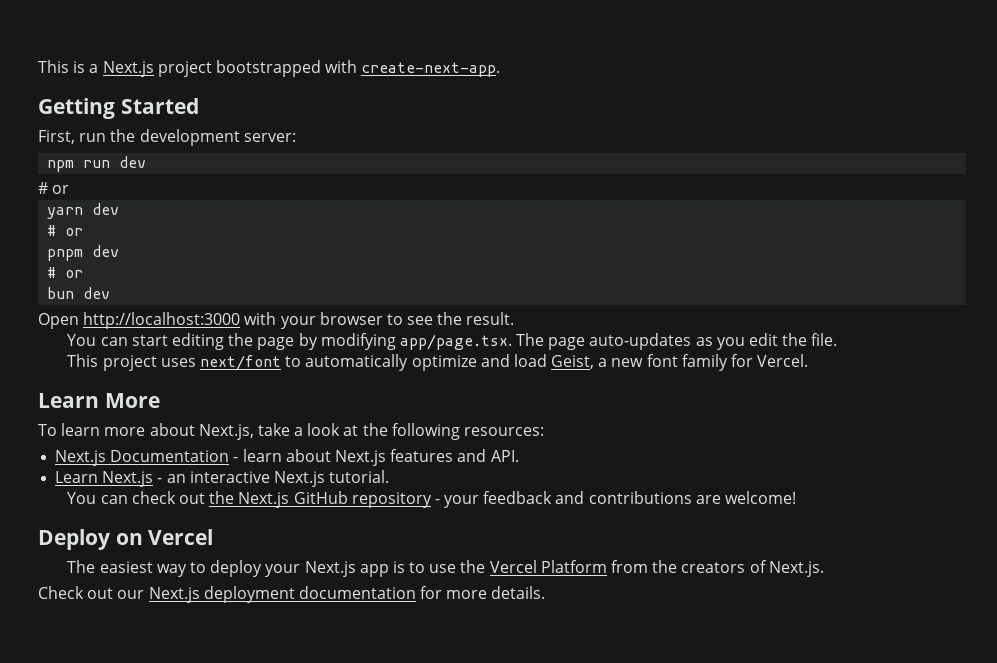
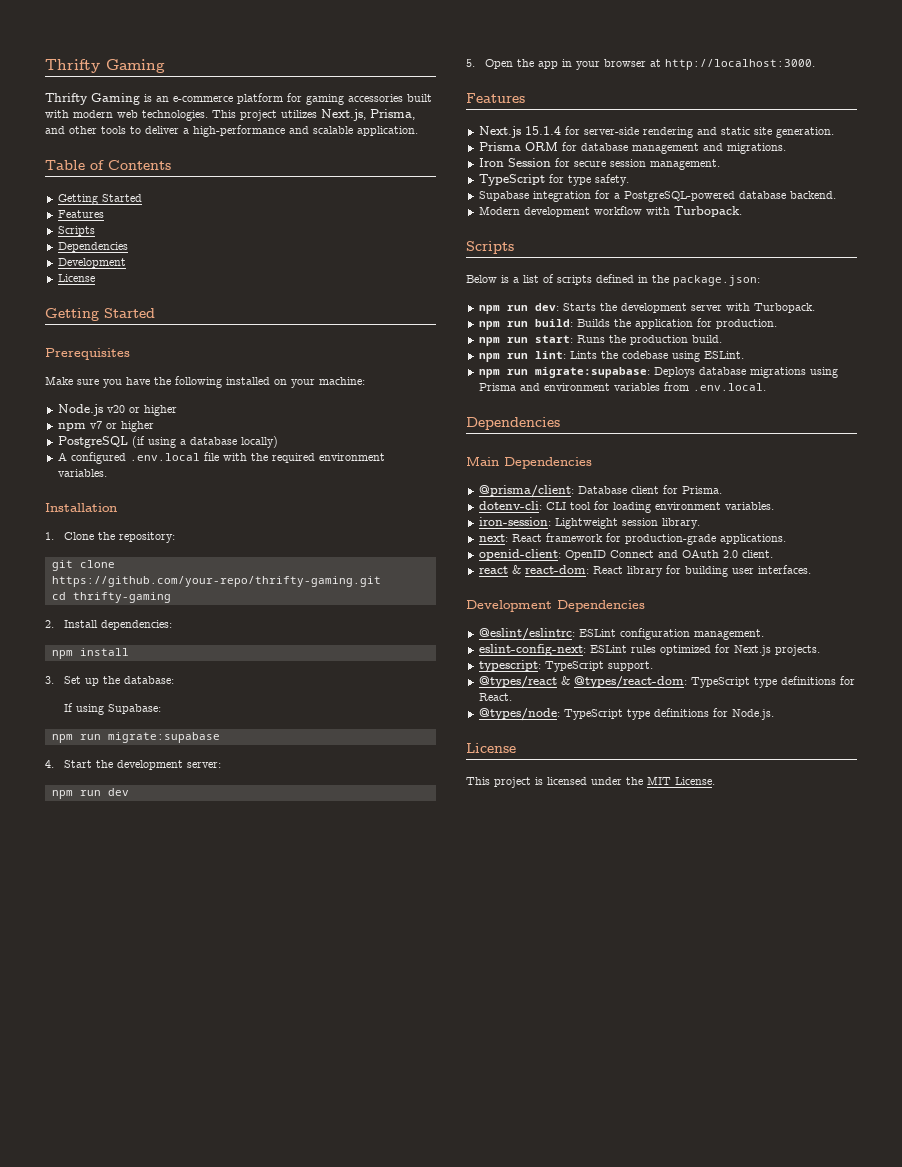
[38,60,501,77] [38,98,199,119] [38,130,107,144] This is a Next.js project bootstrapped with create-next-app. // Getting Started // First, run -> [45,59,165,73] [45,93,432,105] [45,109,415,121] [45,125,418,137] [45,160,171,170] [57,194,142,205] [57,210,104,218] [57,226,95,236] [57,242,128,252] [57,258,126,268] [57,274,95,282] [45,308,155,321] [45,348,130,360] [45,376,365,388] [57,404,177,416] [57,421,154,432] [57,436,278,448] [57,452,385,464] [57,469,107,477] [45,503,117,512] [45,532,176,543] [51,560,115,571] [51,576,381,587] [51,592,171,603] [45,620,173,630] [51,648,129,659] [45,676,175,686] [64,703,162,715] [51,732,220,743] [45,760,93,768] Thrifty Gaming // Thrifty Gaming is an e-commerce platform for gaming accessories built with modern web technologies. This project utilizes Next.js, Prisma, and other tools to deliver a high-performance and scalable application. // Table of Contents // Getting Started // Features // Scripts // Dependencies // Development // License // Getting Started // Prerequisites // Make sure you have the following installed on your machine: // Node.js v20 or higher // npm v7 or higher // PostgreSQL (if using a database locally) // A configured .env.local file with the required environment variables. // Installation // 1. Clone the repository: // git clone https://github.com/your-repo/thrifty-gaming.git // cd thrifty-gaming // 2. Install dependencies: // npm install // 3. Set up the database: // If using Supabase: // npm run migrate:supabase // 4. Start
[38,182,70,194] [47,203,120,219] [47,225,84,236] [47,245,120,261] [47,267,84,278] [47,287,111,299] [38,312,515,329] [67,333,838,350] [67,354,809,371] [38,393,160,408] [38,423,545,440] [55,449,519,466] [55,470,390,487] [67,491,797,508] [38,529,214,550] [67,560,824,577] [38,586,546,603] # or // yarn dev // # or // pnpm dev // # or // bun dev // Open http://localhost:3000 with your browser to see the result. // You can start editing the page by modifying app/page.tsx. The page auto-updates as you edit the file. // This project uses next/font to automatically optimize and load Geist, a new font family for Vercel. // Learn More // To learn more about Next.js, take a look at the following resources: // Next.js Documentation - learn about Next.js features and API. // Learn Next.js - an interactive Next.js tutorial. // You can check out the Next.js GitHub repository - your feedback and contributions are welcome! // Deploy on Vercel // The easiest way to deploy your Next.js app is to use the Vercel Platform from the creators of Next.js. // Check out our Next.js deployment documentation for more details. -> [466,59,816,70] [466,93,525,103] [478,126,834,138] [478,142,786,154] [478,158,720,170] [478,174,629,186] [478,190,836,202] [478,206,742,217] [466,241,514,254] [466,274,760,286] [478,303,815,314] [478,318,777,330] [478,335,722,346] [478,351,744,362] [478,367,838,378] [478,382,766,391] [466,417,560,430] [466,456,592,469] [478,485,722,498] [478,501,774,513] [478,517,700,529] [478,533,786,545] [478,549,773,560] [478,565,811,577] [466,600,645,612] [478,628,764,641] [478,644,820,656] [478,660,653,672] [478,676,855,689] [478,693,512,701] [478,708,774,721] [466,743,516,753] [466,776,715,788] 5. Open the app in your browser at http://localhost:3000. // Features // Next.js 15.1.4 for server-side rendering and static site generation. // Prisma ORM for database management and migrations. // Iron Session for secure session management. // TypeScript for type safety. // Supabase integration for a PostgreSQL-powered database backend. // Modern development workflow with Turbopack. // Scripts // Below is a list of scripts defined in the package.json: // npm run dev: Starts the development server with Turbopack. // npm run build: Builds the application for production. // npm run start: Runs the production build. // npm run lint: Lints the codebase using ESLint. // npm run migrate:supabase: Deploys database migrations using Prisma and environment variables from .env.local. // Dependencies // Main Dependencies // @prisma/client: Database client for Prisma. // dotenv-cli: CLI tool for loading environment variables. // iron-session: Lightweight session library. // next: React framework for production-grade applications. // openid-client: OpenID Connect and OAuth 2.0 client. // react & react-dom: React library for building user interfaces. // Development Dependencies // @eslint/eslintrc: ESLint configuration management. // eslint-config-next: ESLint rules optimized for Next.js projects. // typescript: TypeScript support. // @types/react & @types/react-dom: TypeScript type definitions for React. // @types/node: TypeScript type definitions for Node.js. // License // This project is licensed under the MIT License.

